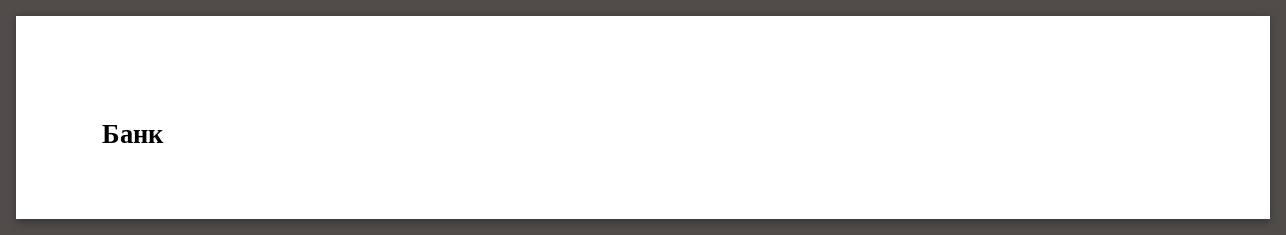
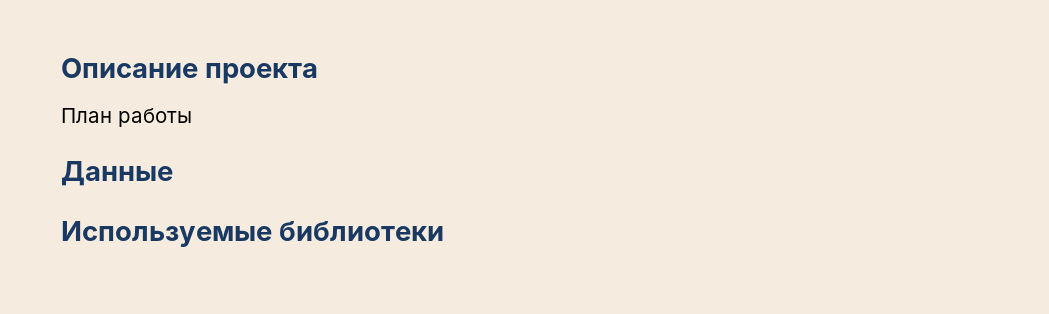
[102,125,164,143] Банк -> [61,58,319,84] [61,108,192,127] [61,161,173,186] [61,221,445,247] Описание проекта // План работы // Данные // Используемые библиотеки

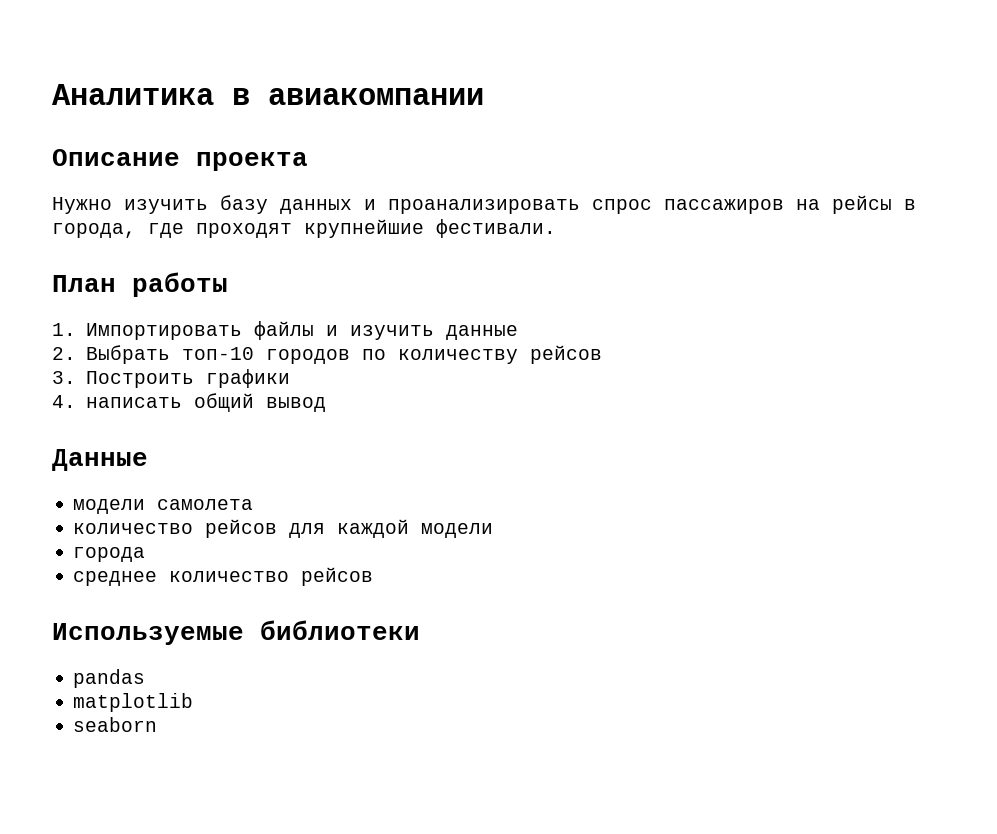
(61, 68) none -> [52,84,484,105] Аналитика в авиакомпании //
[61,108,192,127] [61,161,173,186] План работы // Данные -> [52,195,916,214] [52,219,556,238] [52,272,228,297] [52,321,518,340] [52,345,602,364] [52,369,290,388] [52,393,326,412] [52,449,148,471] [73,499,254,514] [73,519,494,538] [73,547,146,562] [73,567,374,586] Нужно изучить базу данных и проанализировать спрос пассажиров на рейсы в города, где проходят крупнейшие фестивали. // План работы // 1. Импортировать файлы и изучить данные // 2. Выбрать топ-10 городов по количеству рейсов // 3. Построить графики // 4. написать общий вывод // Данные // модели самолета // количество рейсов для каждой модели // города // среднее количество рейсов
(445, 231) none -> [73,669,146,688] [73,693,194,712] [73,717,158,732] // pandas // matplotlib // seaborn

